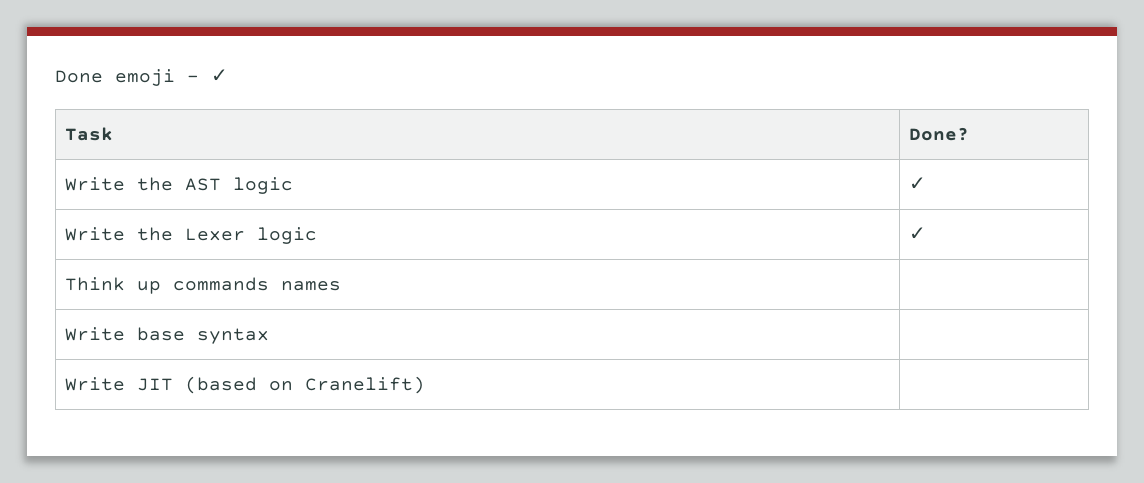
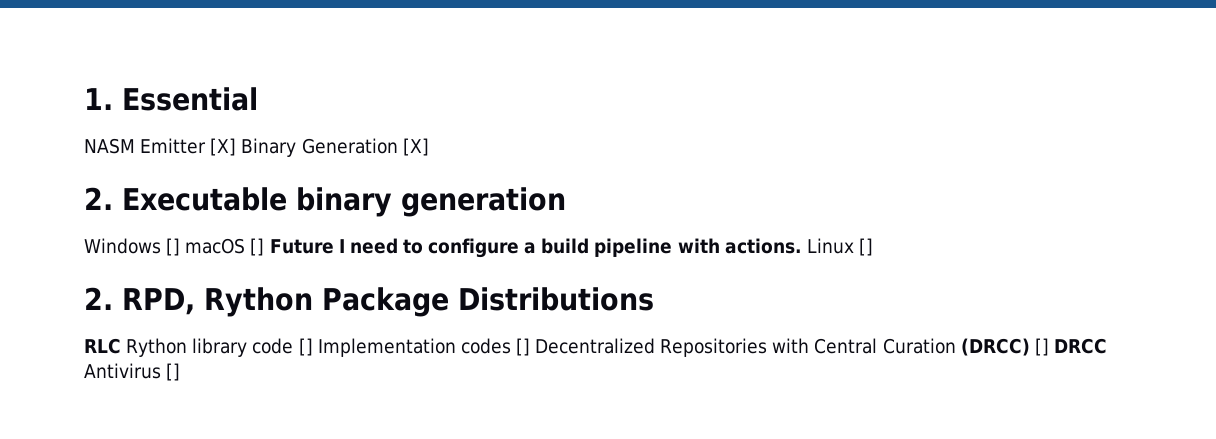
[55,69,228,86] [64,127,113,141] [908,127,969,141] [64,177,293,194] [908,177,926,190] [64,227,317,244] [908,227,926,240] [64,277,341,294] [64,327,269,344] [64,376,425,394] Done emoji - ✓ // Task | Done? // Write the AST logic | ✓ // Write the Lexer logic | ✓ // Think up commands names | // Write base syntax | // Write JIT (based on Cranelift) | -> [84,87,258,111] [84,138,429,157] [84,187,566,217] [84,238,873,258] [84,287,654,317] [84,338,1107,357] [84,363,181,381] 1. Essential // NASM Emitter [X] Binary Generation [X] // 2. Executable binary generation // Windows [] macOS [] Future I need to configure a build pipeline with actions. Linux [] // 2. RPD, Rython Package Distributions // RLC Rython library code [] Implementation codes [] Decentralized Repositories with Central Curation (DRCC) [] DRCC Antivirus []

